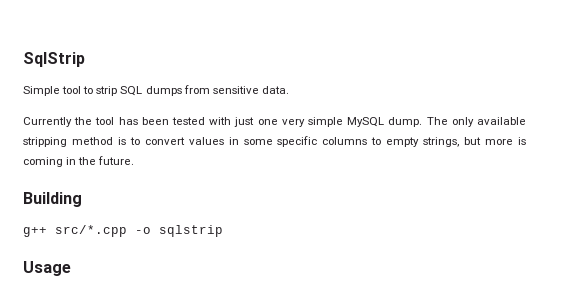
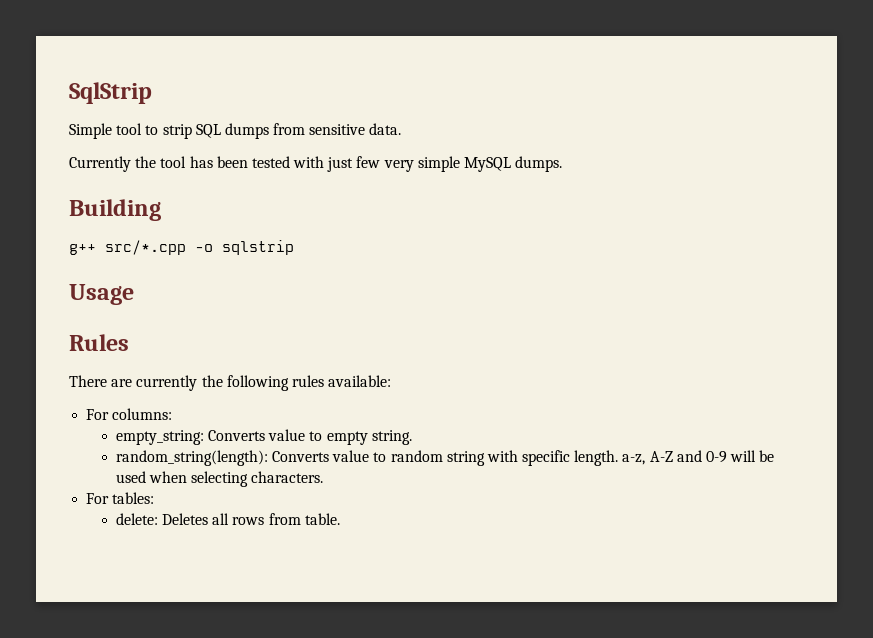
[257,119,278,125] one -> [356,156,381,168] few
[388,117,526,127] [23,136,526,147] [23,156,135,167] dump. The only available stripping method is to convert values in some specific columns to empty strings, but more is coming in the future. -> [515,156,563,172] dumps.
(71, 268) none -> [69,334,129,351] [69,375,392,391] [86,408,173,420] [115,429,412,445] [115,450,775,466] [115,471,324,487] [86,492,155,504] [115,513,340,525] // Rules // There are currently the following rules available: // For columns: // empty_string: Converts value to empty string. // random_string(length): Converts value to random string with specific length. a-z, A-Z and 0-9 will be used when selecting characters. // For tables: // delete: Deletes all rows from table.

